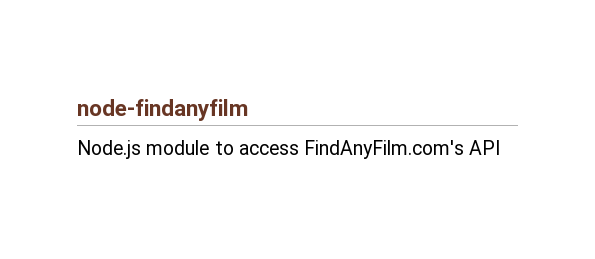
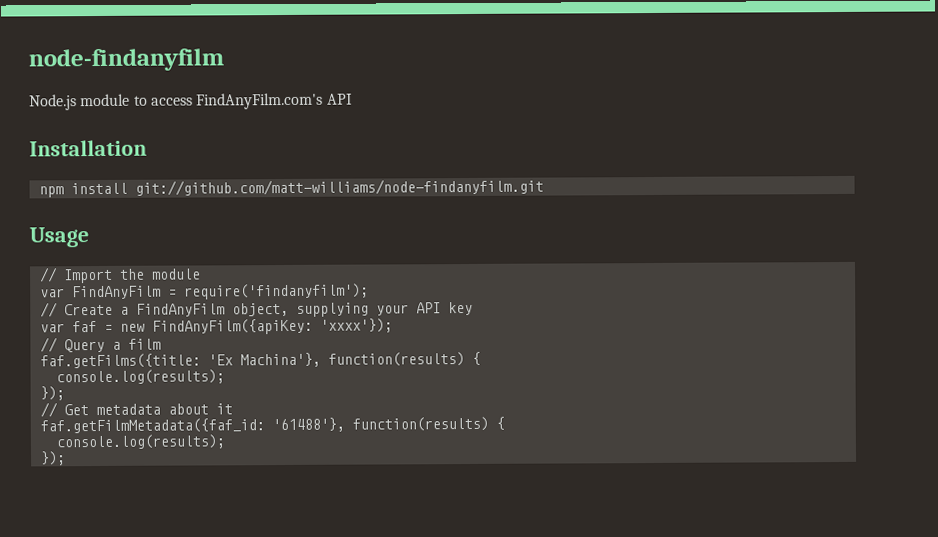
(501, 147) none -> [29,139,147,157] [38,178,544,198] [29,227,89,248] [38,267,201,284] [39,283,369,300] [39,301,473,318] [39,318,393,335] [39,337,161,353] [39,351,481,369] [55,369,225,385] [39,386,65,401] [39,402,233,418] [39,416,505,434] [55,434,225,450] [39,451,66,466] // Installation // npm install git://github.com/matt-williams/node-findanyfilm.git // Usage // // Import the module // var FindAnyFilm = require('findanyfilm'); // // Create a FindAnyFilm object, supplying your API key // var faf = new FindAnyFilm({apiKey: 'xxxx'}); // // Query a film // faf.getFilms({title: 'Ex Machina'}, function(results) { // console.log(results); // }); // // Get metadata about it // faf.getFilmMetadata({faf_id: '61488'}, function(results) { // console.log(results); // });

